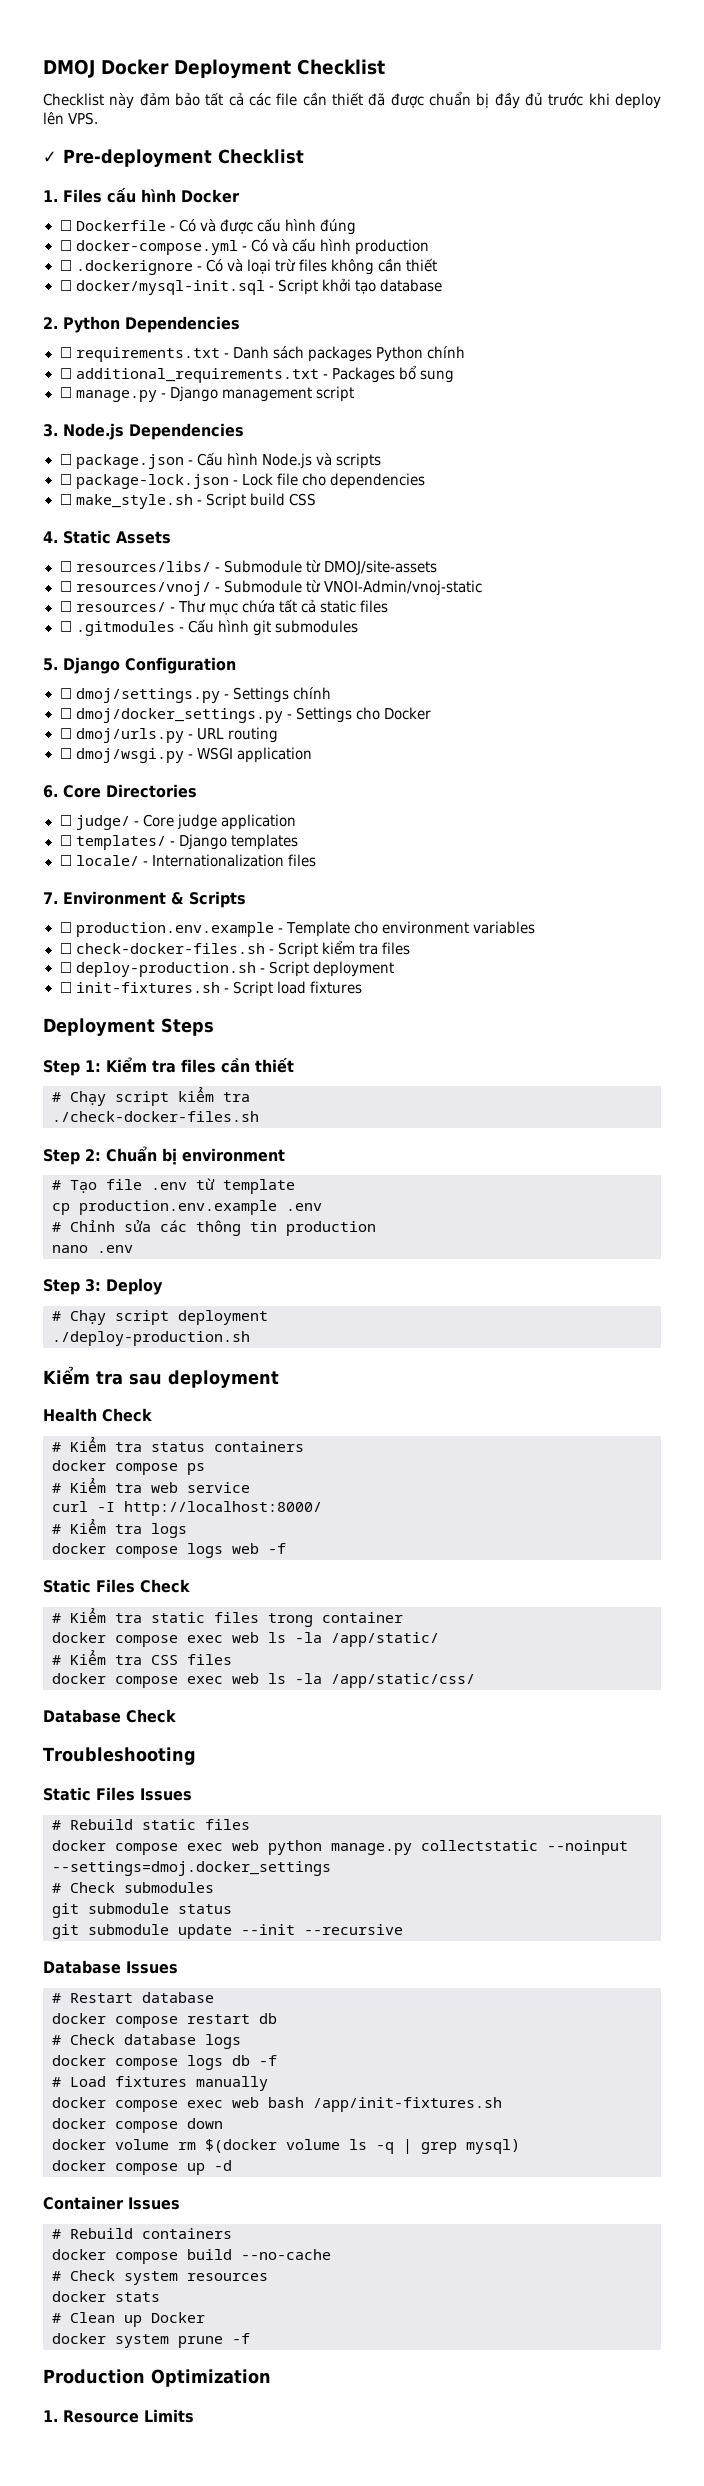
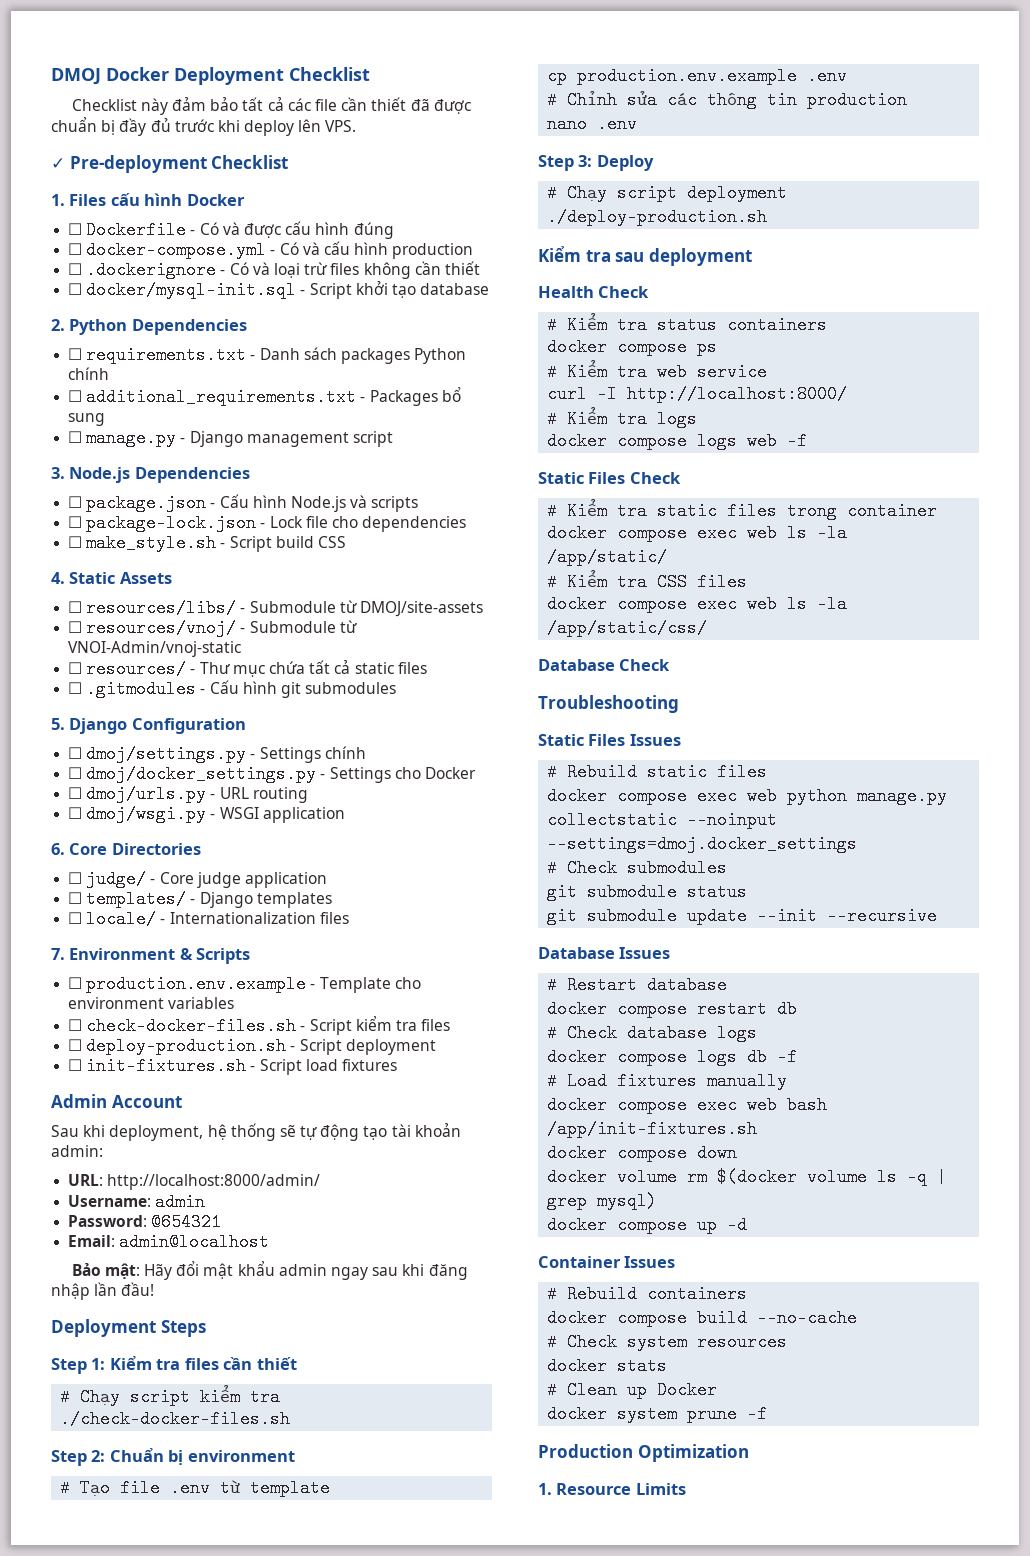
(362, 987) none -> [51,1094,182,1108] [51,1123,461,1141] [51,1145,103,1157] [68,1174,321,1190] [68,1193,206,1211] [68,1213,222,1231] [68,1233,270,1251] [71,1261,468,1280] [51,1282,155,1300] // Admin Account // Sau khi deployment, hệ thống sẽ tự động tạo tài khoản admin: // URL: http://localhost:8000/admin/ // Username: admin // Password: @654321 // Email: admin@localhost // Bảo mật: Hãy đổi mật khẩu admin ngay sau khi đăng nhập lần đầu!

